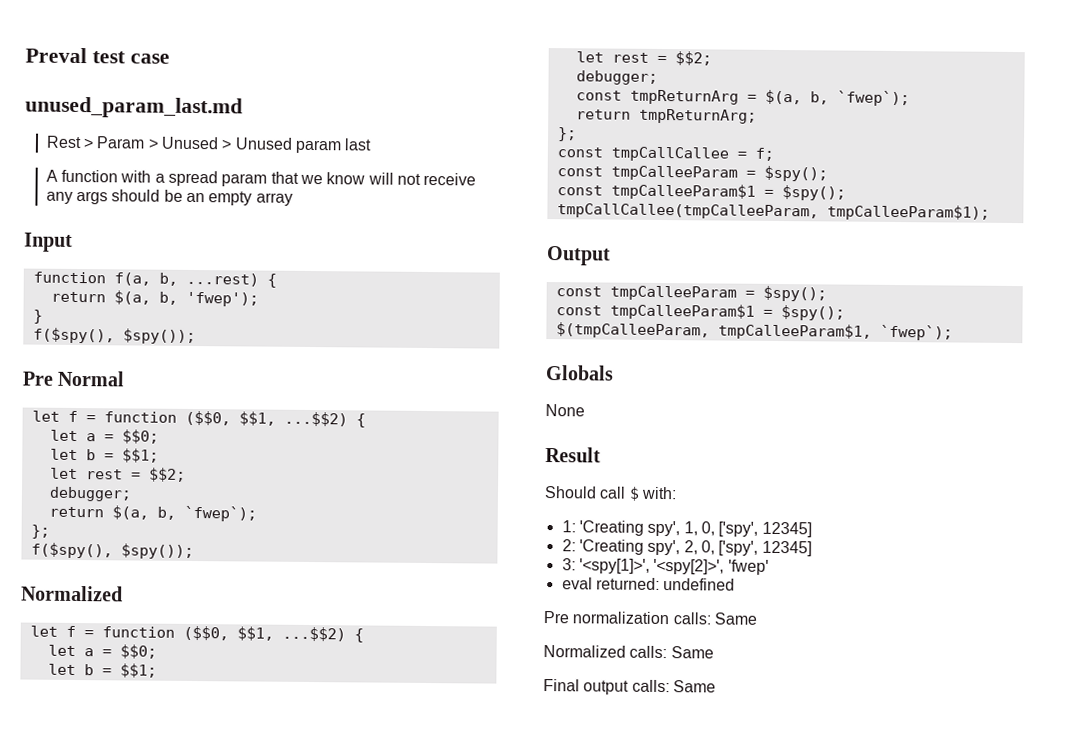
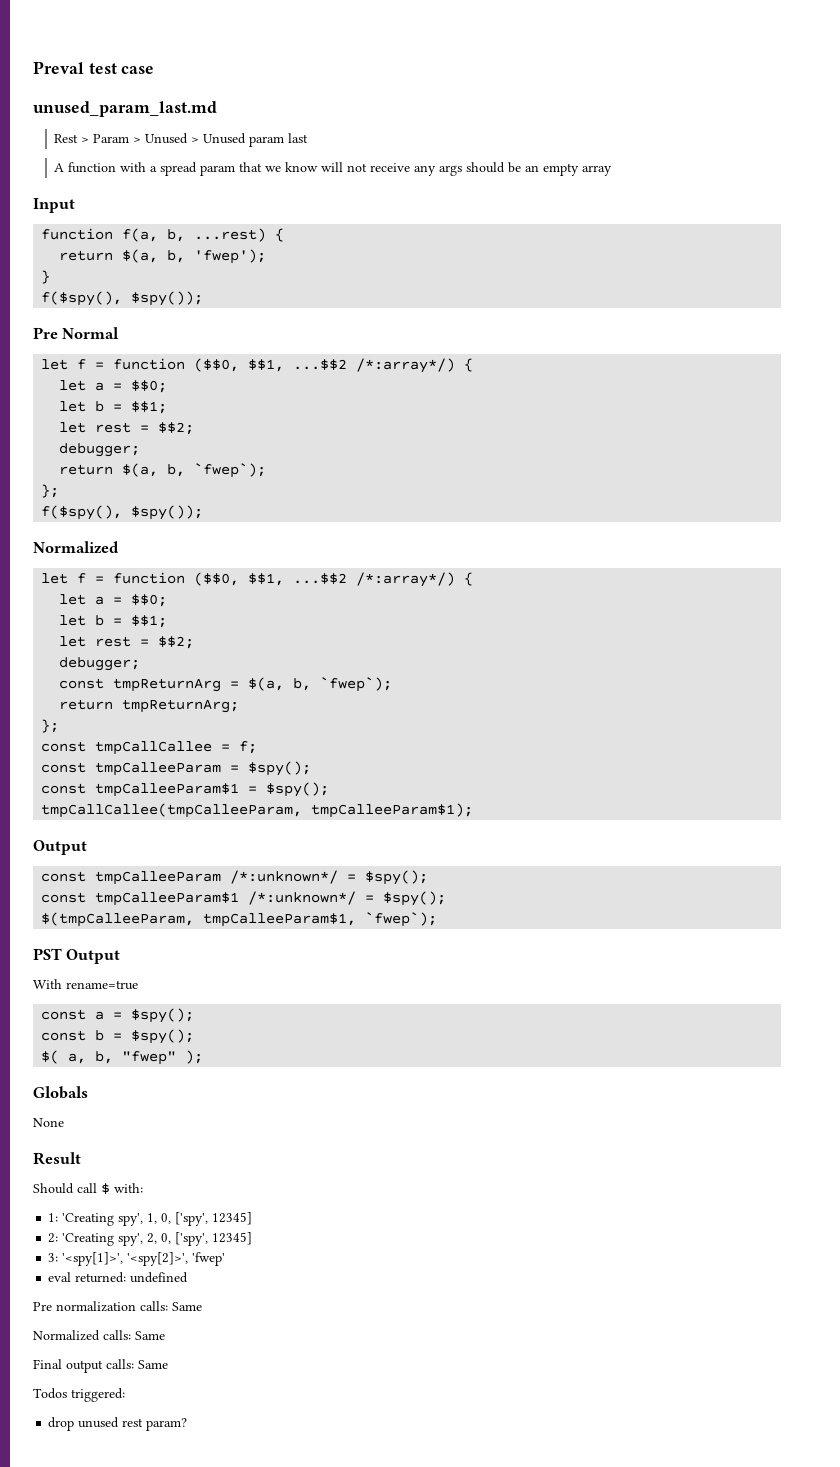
[283,411,348,427] ...$$2) -> [293,358,456,373] ...$$2 /*:array*/)
[281,626,346,642] ...$$2) -> [293,572,456,587] ...$$2 /*:array*/)
[744,285,827,302] [555,303,755,320] = $spy(); // const tmpCalleeParam$1 -> [230,870,429,885] [41,891,357,906] /*:unknown*/ = $spy(); // const tmpCalleeParam$1 /*:unknown*/
(953, 332) none -> [33,948,121,964] [33,979,138,990] [41,1008,195,1023] [41,1029,195,1044] [41,1050,204,1065] // PST Output // With rename=true // const a = $spy(); // const b = $spy(); // $( a, b, "fwep" );
(716, 686) none -> [33,1388,125,1402] [48,1417,188,1431] // Todos triggered: // drop unused rest param?

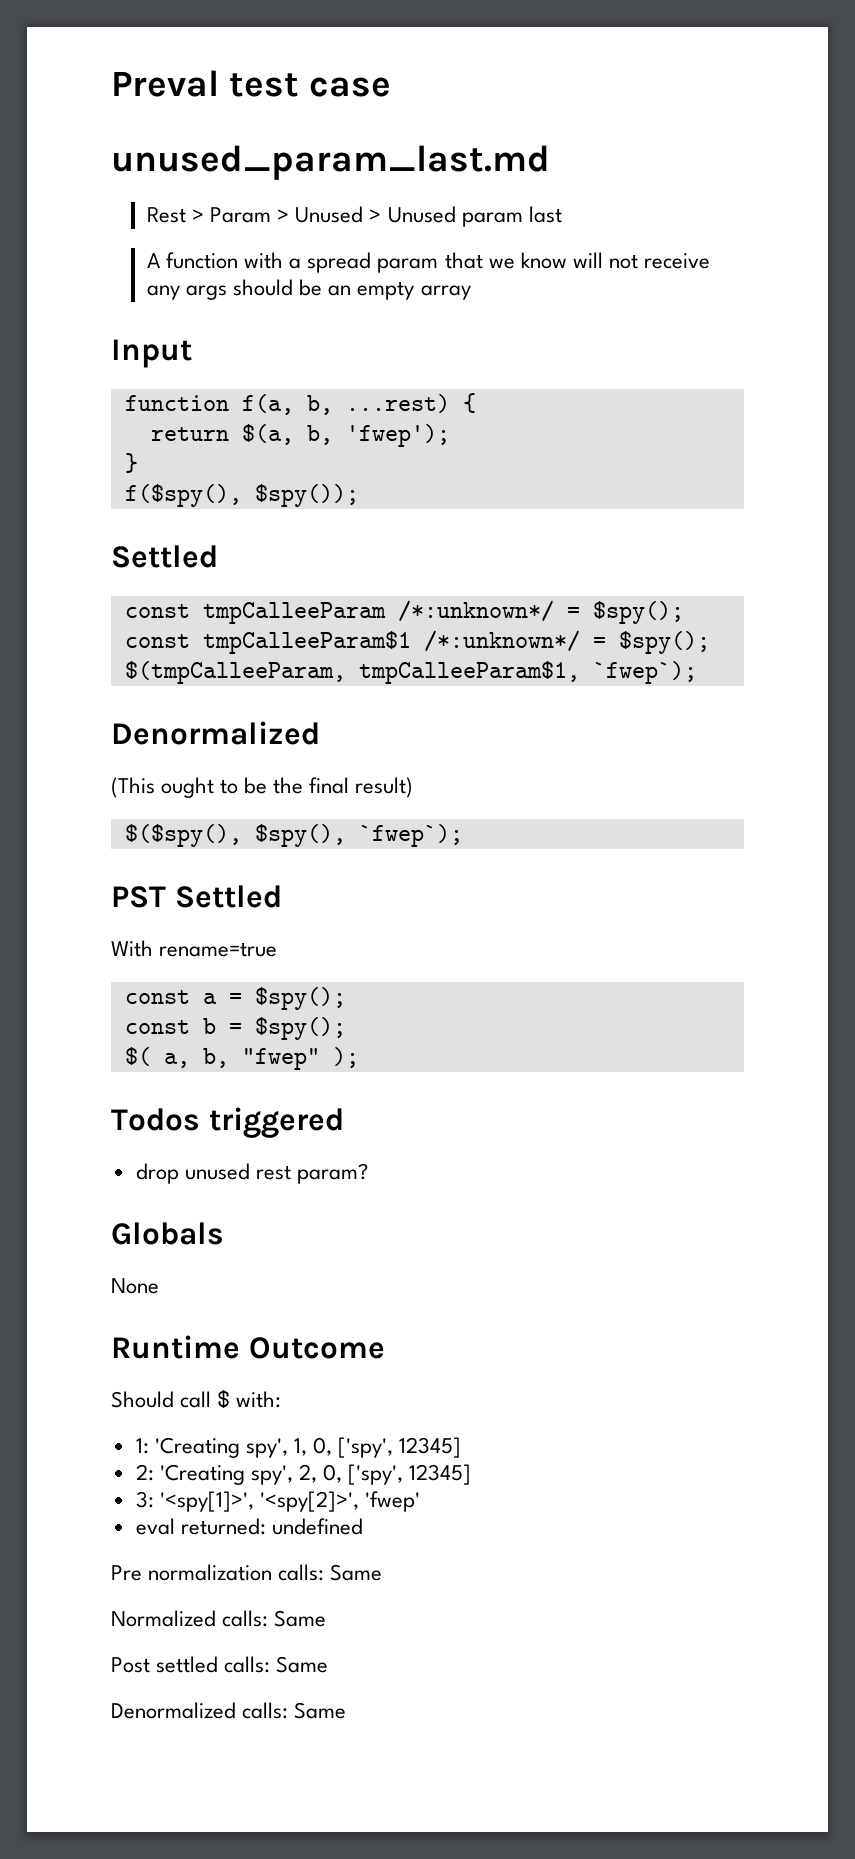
[33,327,120,339] [41,358,474,373] [59,380,168,393] [59,401,168,414] [59,422,195,435] [59,443,141,457] [59,463,267,478] [41,484,60,498] [41,505,204,520] [33,541,119,554] [41,572,474,587] [59,594,168,607] [59,615,168,628] [59,636,195,649] [59,657,141,671] [59,677,393,692] [59,699,240,713] [41,719,60,733] [41,741,258,755] [41,761,312,776] [41,782,330,797] [41,803,474,818] [33,840,87,855] Pre Normal // let f = function ($$0, $$1, ...$$2 /*:array*/) { // let a = $$0; // let b = $$1; // let rest = $$2; // debugger; // return $(a, b, `fwep`); // }; // f($spy(), $spy()); // Normalized // let f = function ($$0, $$1, ...$$2 /*:array*/) { // let a = $$0; // let b = $$1; // let rest = $$2; // debugger; // const tmpReturnArg = $(a, b, `fwep`); // return tmpReturnArg; // }; // const tmpCallCallee = f; // const tmpCalleeParam = $spy(); // const tmpCalleeParam$1 = $spy(); // tmpCallCallee(tmpCalleeParam, tmpCalleeParam$1); // Output -> [111,545,218,568] Settled
(438, 919) none -> [111,721,320,745] [111,777,414,798] [124,824,463,847] // Denormalized // (This ought to be the final result) // $($spy(), $spy(), `fwep`);
[66,949,121,964] Output -> [174,885,282,908] Settled
(204, 1057) none -> [111,1107,344,1138] [135,1163,368,1184] // Todos triggered // drop unused rest param?
[33,1152,81,1165] Result -> [111,1335,385,1359] Runtime Outcome
[33,1359,168,1373] [33,1388,125,1402] [48,1417,188,1431] Final output calls: Same // Todos triggered: // drop unused rest param? -> [111,1656,329,1673] [111,1702,347,1719] Post settled calls: Same // Denormalized calls: Same

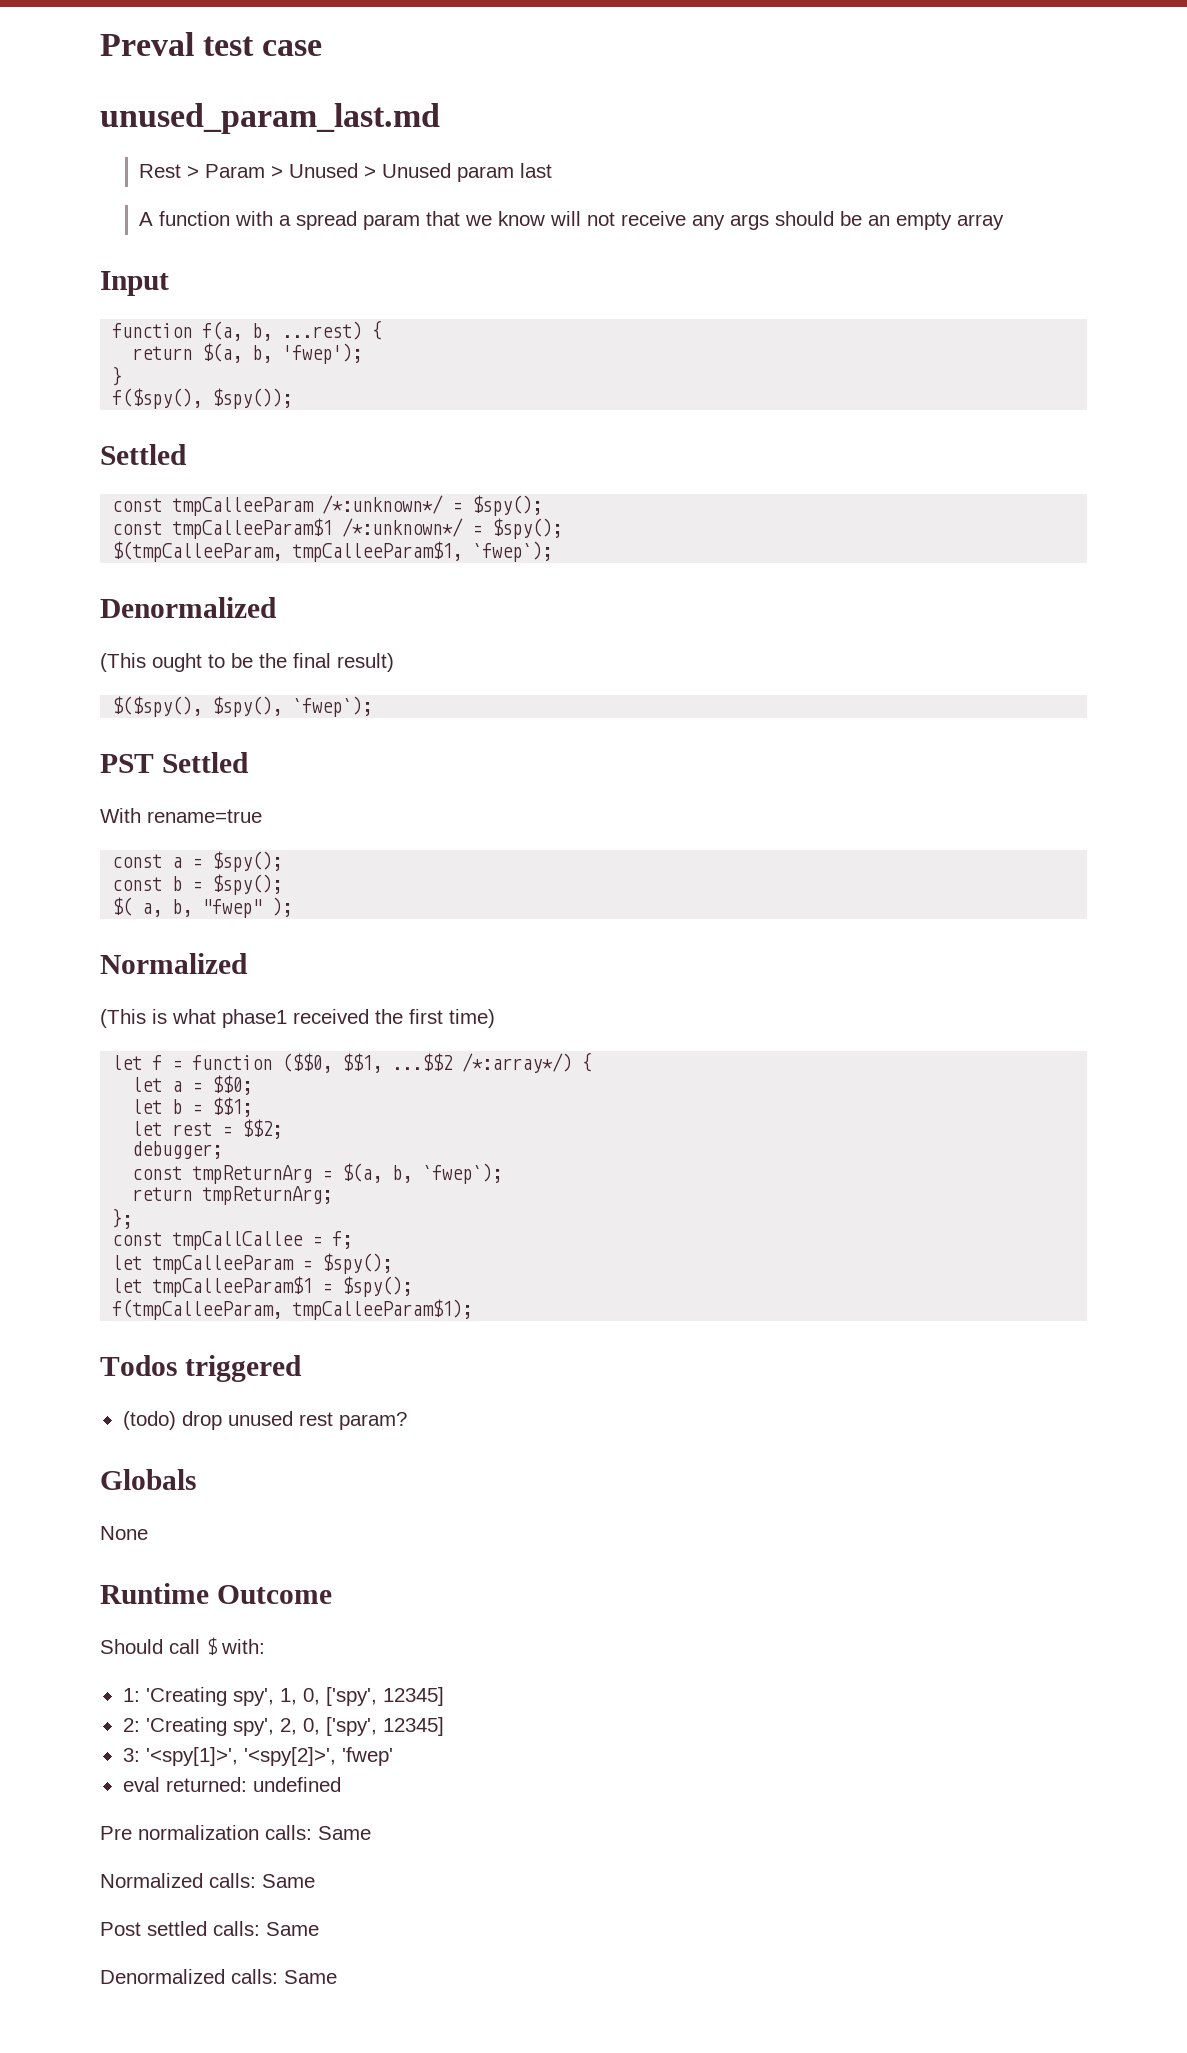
(359, 1057) none -> [100,953,248,974] [100,1009,495,1028] [112,1052,593,1073] [132,1075,253,1095] [132,1097,253,1117] [132,1119,283,1139] [132,1141,223,1159] [132,1163,503,1184] [132,1186,333,1205] [112,1208,133,1229] [112,1231,353,1250] [112,1253,393,1274] [112,1276,413,1297] [112,1299,473,1320] // Normalized // (This is what phase1 received the first time) // let f = function ($$0, $$1, ...$$2 /*:array*/) { // let a = $$0; // let b = $$1; // let rest = $$2; // debugger; // const tmpReturnArg = $(a, b, `fwep`); // return tmpReturnArg; // }; // const tmpCallCallee = f; // let tmpCalleeParam = $spy(); // let tmpCalleeParam$1 = $spy(); // f(tmpCalleeParam, tmpCalleeParam$1);
(344, 1122) none -> [122,1411,176,1430] (todo)

